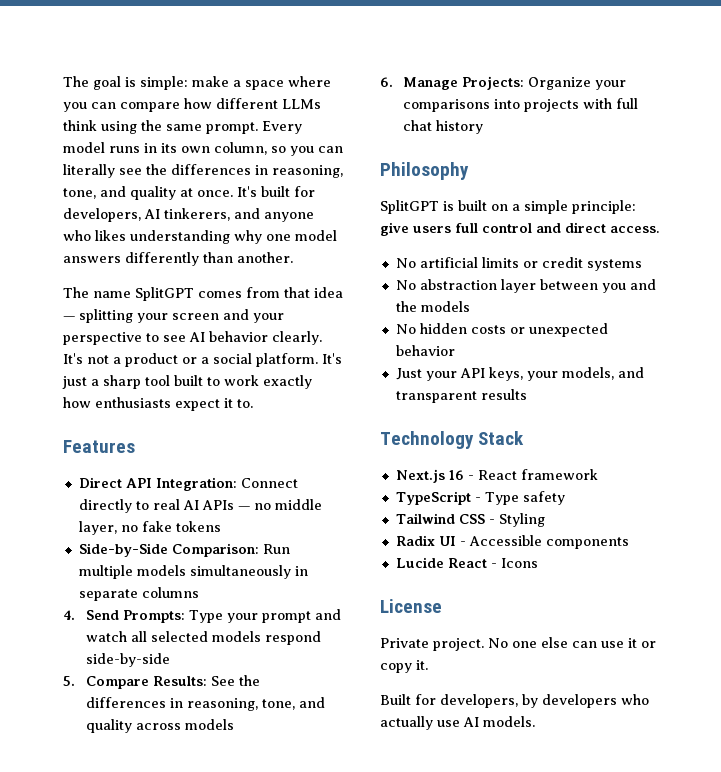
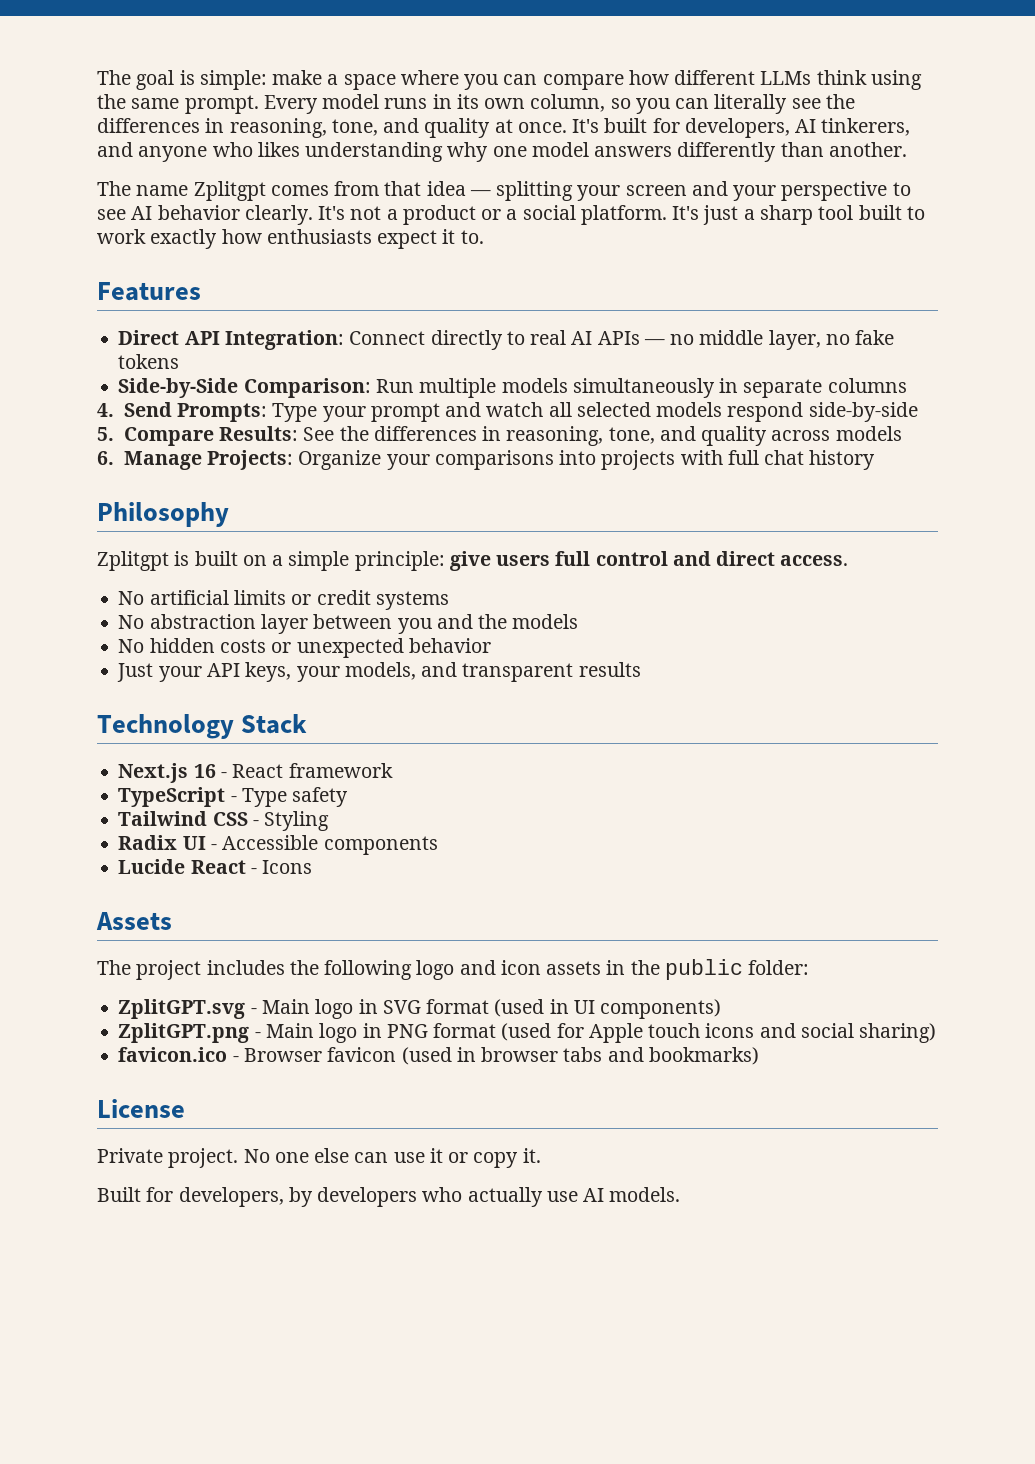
[135,287,194,301] SplitGPT -> [193,181,266,201] Zplitgpt
[380,200,439,214] SplitGPT -> [97,551,169,571] Zplitgpt
(538, 563) none -> [96,912,172,930] [97,959,810,980] [118,999,722,1019] [118,1023,937,1043] [118,1047,759,1065] // Assets // The project includes the following logo and icon assets in the public folder: // ZplitGPT.svg - Main logo in SVG format (used in UI components) // ZplitGPT.png - Main logo in PNG format (used for Apple touch icons and social sharing) // favicon.ico - Browser favicon (used in browser tabs and bookmarks)

